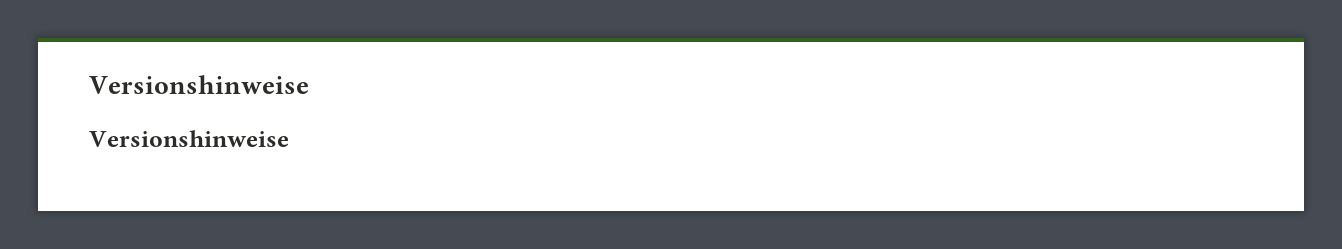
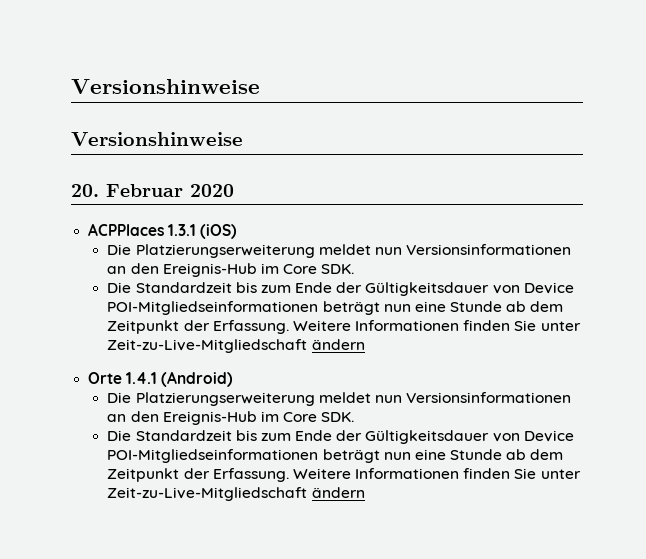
(289, 138) none -> [71,184,234,197] [88,223,238,239] [107,244,572,258] [107,263,355,277] [107,282,574,296] [107,301,564,315] [107,320,581,334] [107,339,365,353] [88,371,234,387] [107,392,572,406] [107,411,355,425] [107,430,574,444] [107,449,564,463] [107,468,581,482] [107,487,365,501] // 20. Februar 2020 // ACPPlaces 1.3.1 (iOS) // Die Platzierungserweiterung meldet nun Versionsinformationen an den Ereignis-Hub im Core SDK. // Die Standardzeit bis zum Ende der Gültigkeitsdauer von Device POI-Mitgliedseinformationen beträgt nun eine Stunde ab dem Zeitpunkt der Erfassung. Weitere Informationen finden Sie unter Zeit-zu-Live-Mitgliedschaft ändern // Orte 1.4.1 (Android) // Die Platzierungserweiterung meldet nun Versionsinformationen an den Ereignis-Hub im Core SDK. // Die Standardzeit bis zum Ende der Gültigkeitsdauer von Device POI-Mitgliedseinformationen beträgt nun eine Stunde ab dem Zeitpunkt der Erfassung. Weitere Informationen finden Sie unter Zeit-zu-Live-Mitgliedschaft ändern

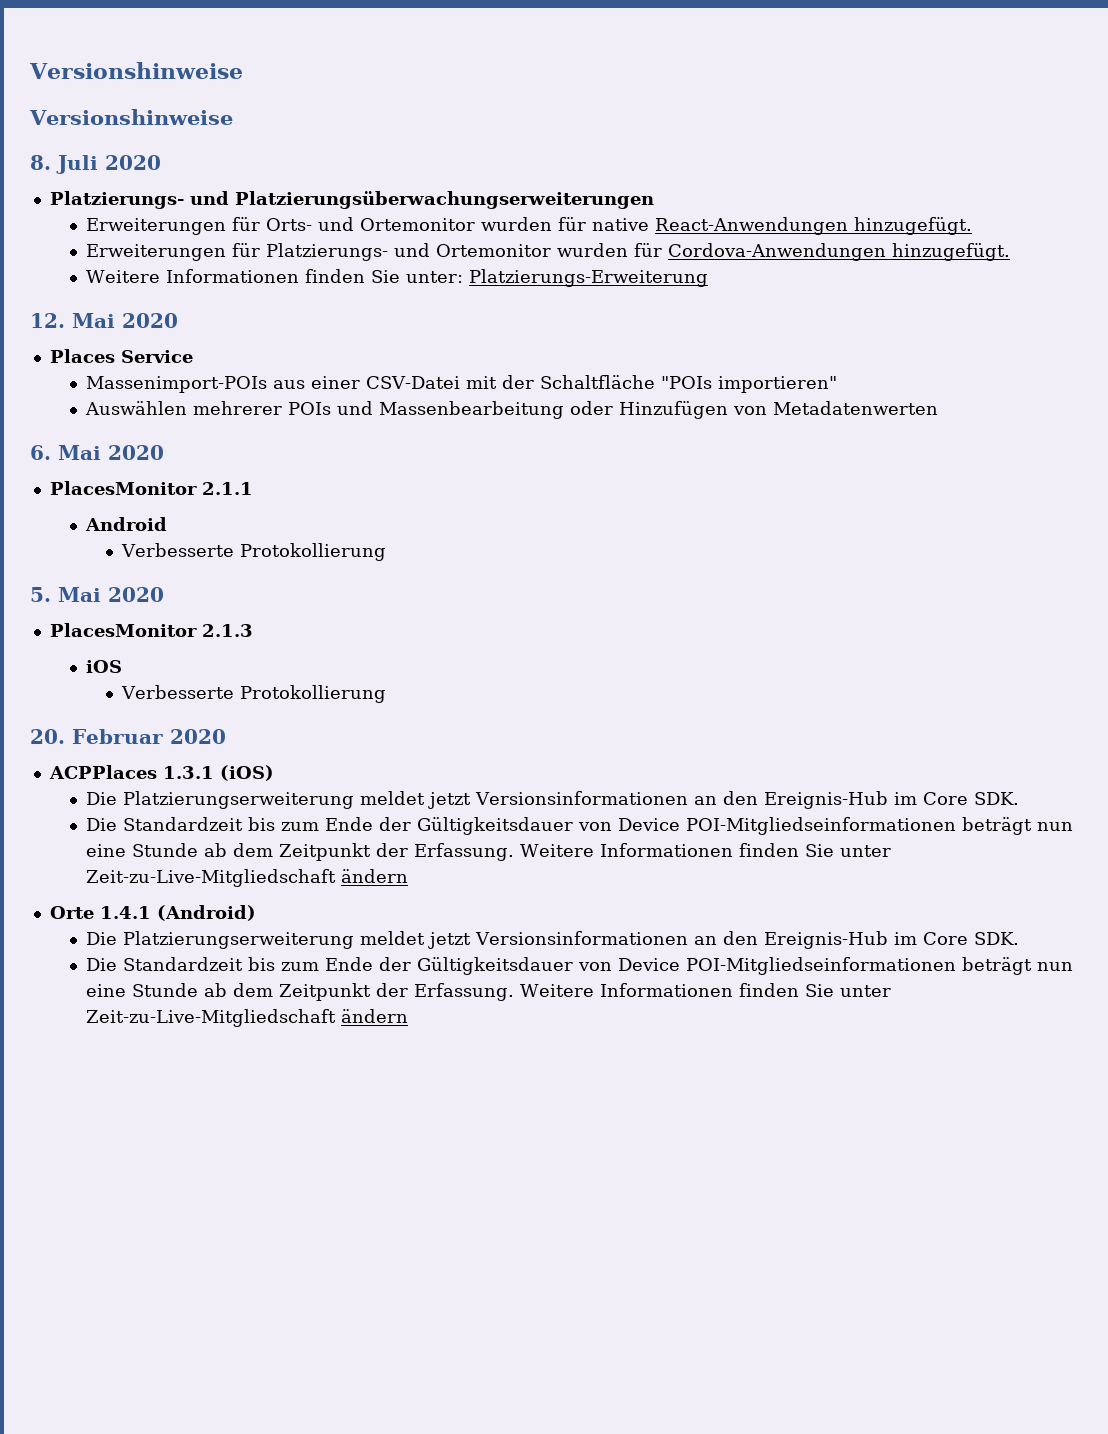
(243, 139) none -> [30,155,161,174] [49,191,654,209] [85,217,972,235] [85,243,1010,261] [85,269,708,287] [30,313,178,328] [49,349,193,363] [85,375,837,393] [84,401,938,419] [30,445,164,460] [49,481,253,495] [84,517,167,531] [120,543,386,561] [30,587,164,602] [49,623,253,637] [85,660,122,673] [120,685,386,703] // 8. Juli 2020 // Platzierungs- und Platzierungsüberwachungserweiterungen // Erweiterungen für Orts- und Ortemonitor wurden für native React-Anwendungen hinzugefügt. // Erweiterungen für Platzierungs- und Ortemonitor wurden für Cordova-Anwendungen hinzugefügt. // Weitere Informationen finden Sie unter: Platzierungs-Erweiterung // 12. Mai 2020 // Places Service // Massenimport-POIs aus einer CSV-Datei mit der Schaltfläche "POIs importieren" // Auswählen mehrerer POIs und Massenbearbeitung oder Hinzufügen von Metadatenwerten // 6. Mai 2020 // PlacesMonitor 2.1.1 // Android // Verbesserte Protokollierung // 5. Mai 2020 // PlacesMonitor 2.1.3 // iOS // Verbesserte Protokollierung
[374,247,402,255] nun -> [427,792,471,809] jetzt
[374,395,402,403] nun -> [427,932,471,949] jetzt

